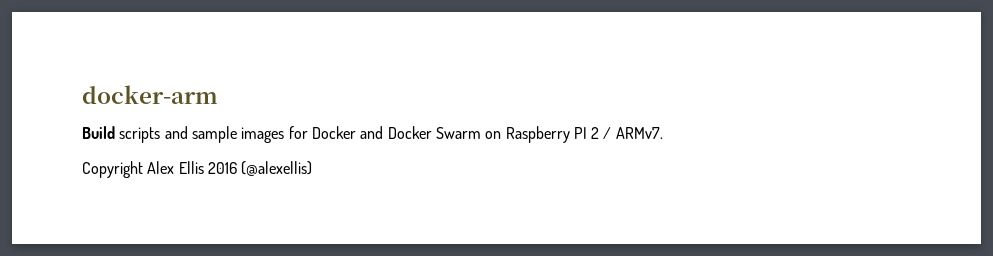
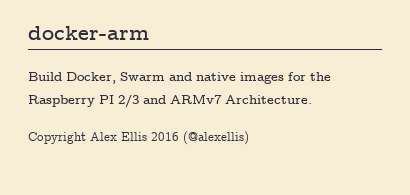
[119,126,663,143] scripts and sample images for Docker and Docker Swarm on Raspberry PI 2 / ARMv7. -> [66,72,331,84] [28,94,312,108] Docker, Swarm and native images for the Raspberry PI 2/3 and ARMv7 Architecture.

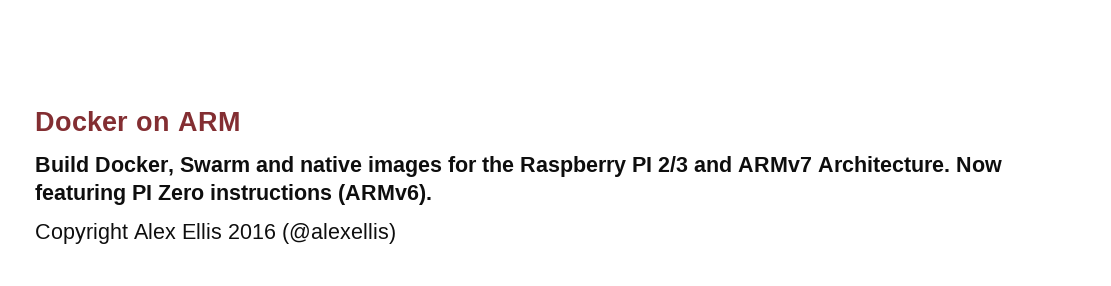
[28,26,149,40] docker-arm -> [35,111,240,131] Docker on ARM
(312, 99) none -> [956,157,1002,172] [35,184,432,205] Now featuring PI Zero instructions (ARMv6).

